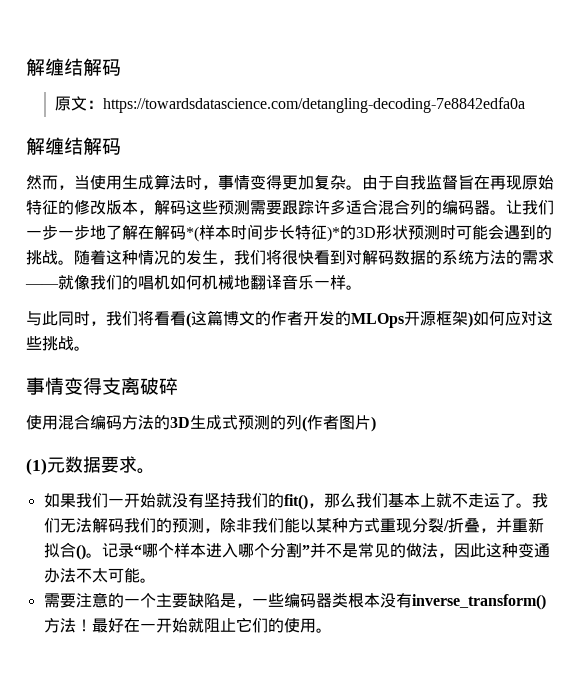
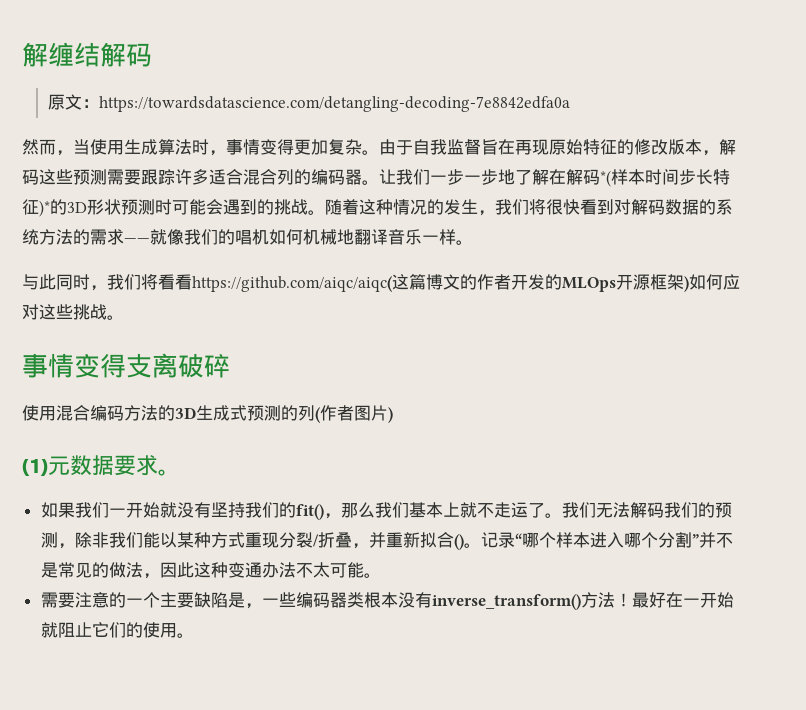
[26,137,121,155] // 解缠结解码 -> (570, 104) none
[186,312,191,328] ( -> [192,276,393,292] https://github.com/aiqc/aiqc(

